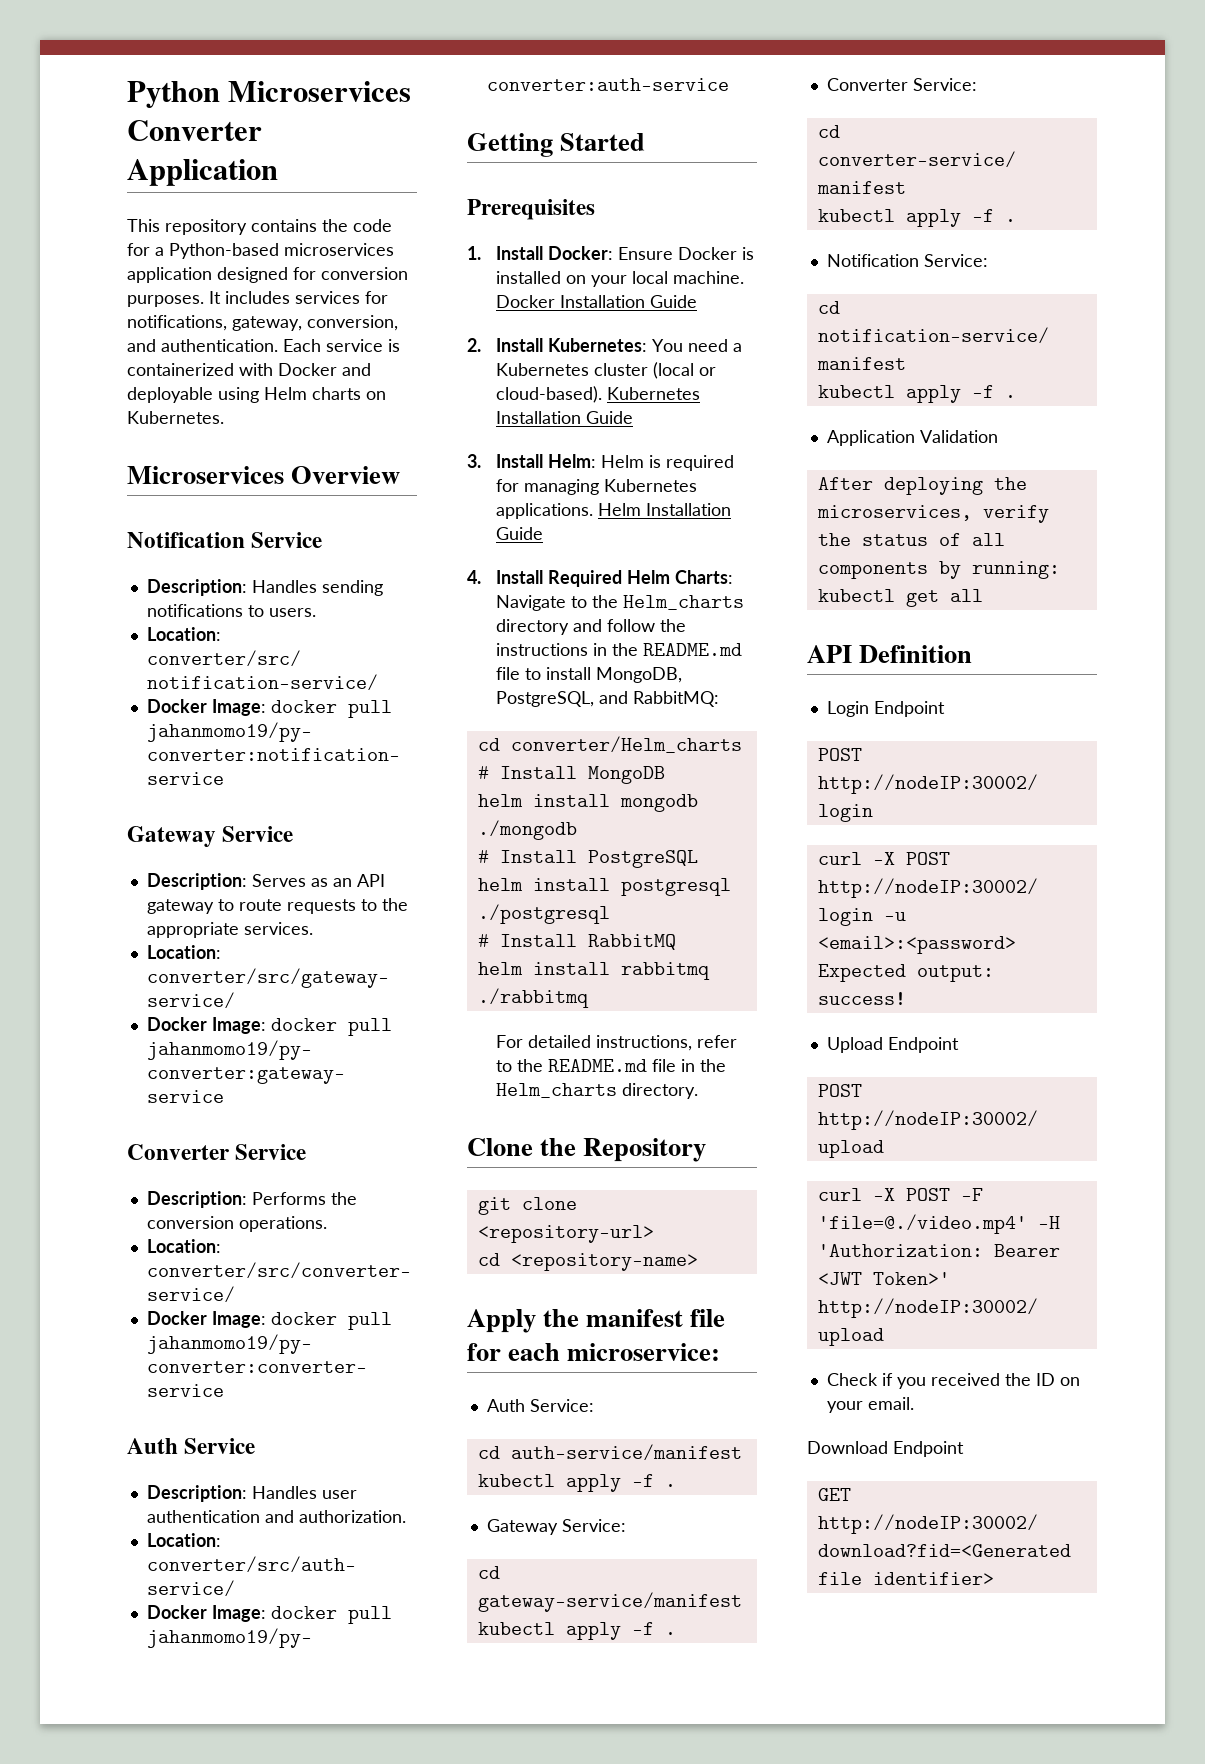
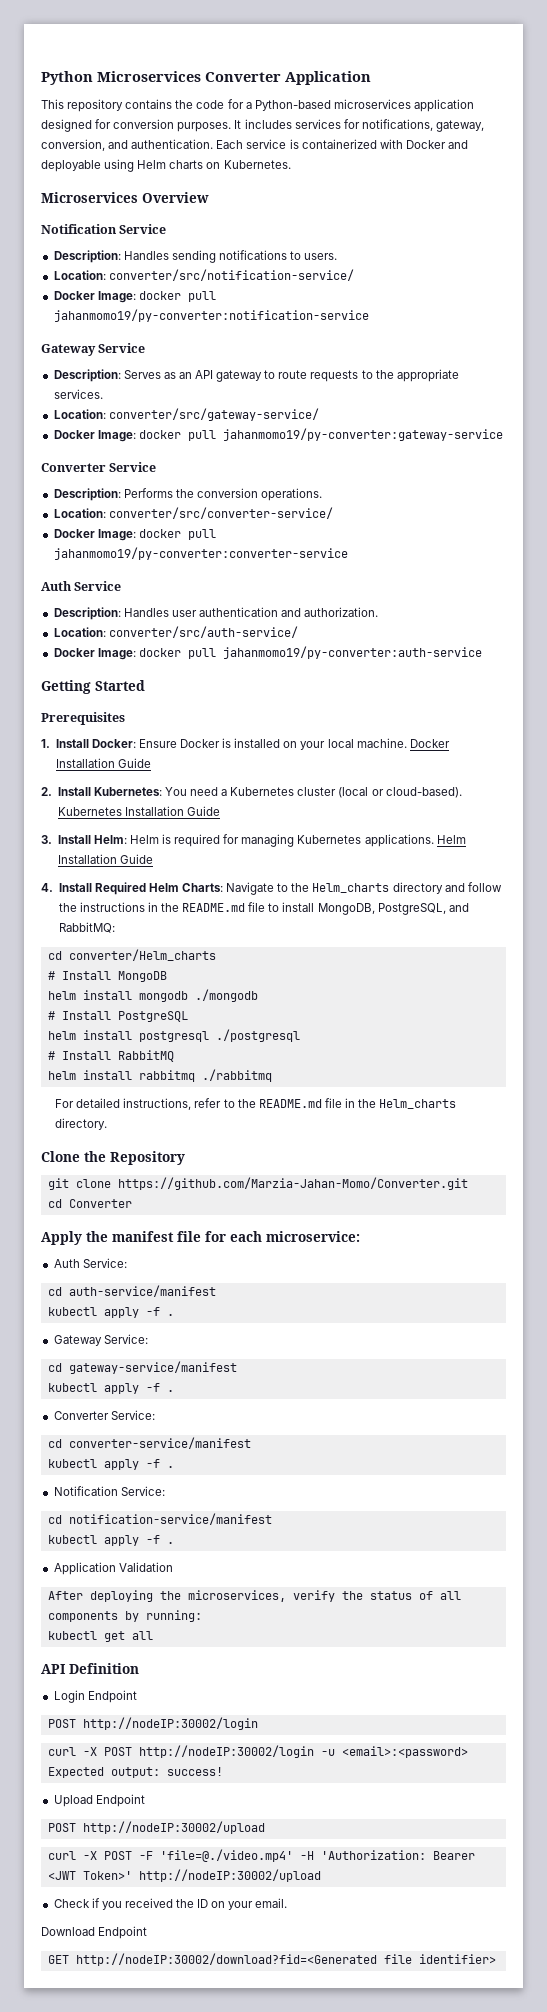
[477,1225,654,1243] [477,1253,698,1271] <repository-url> // cd <repository-name> -> [117,1177,468,1190] [47,1199,132,1208] https://github.com/Marzia-Jahan-Momo/Converter.git // cd Converter

